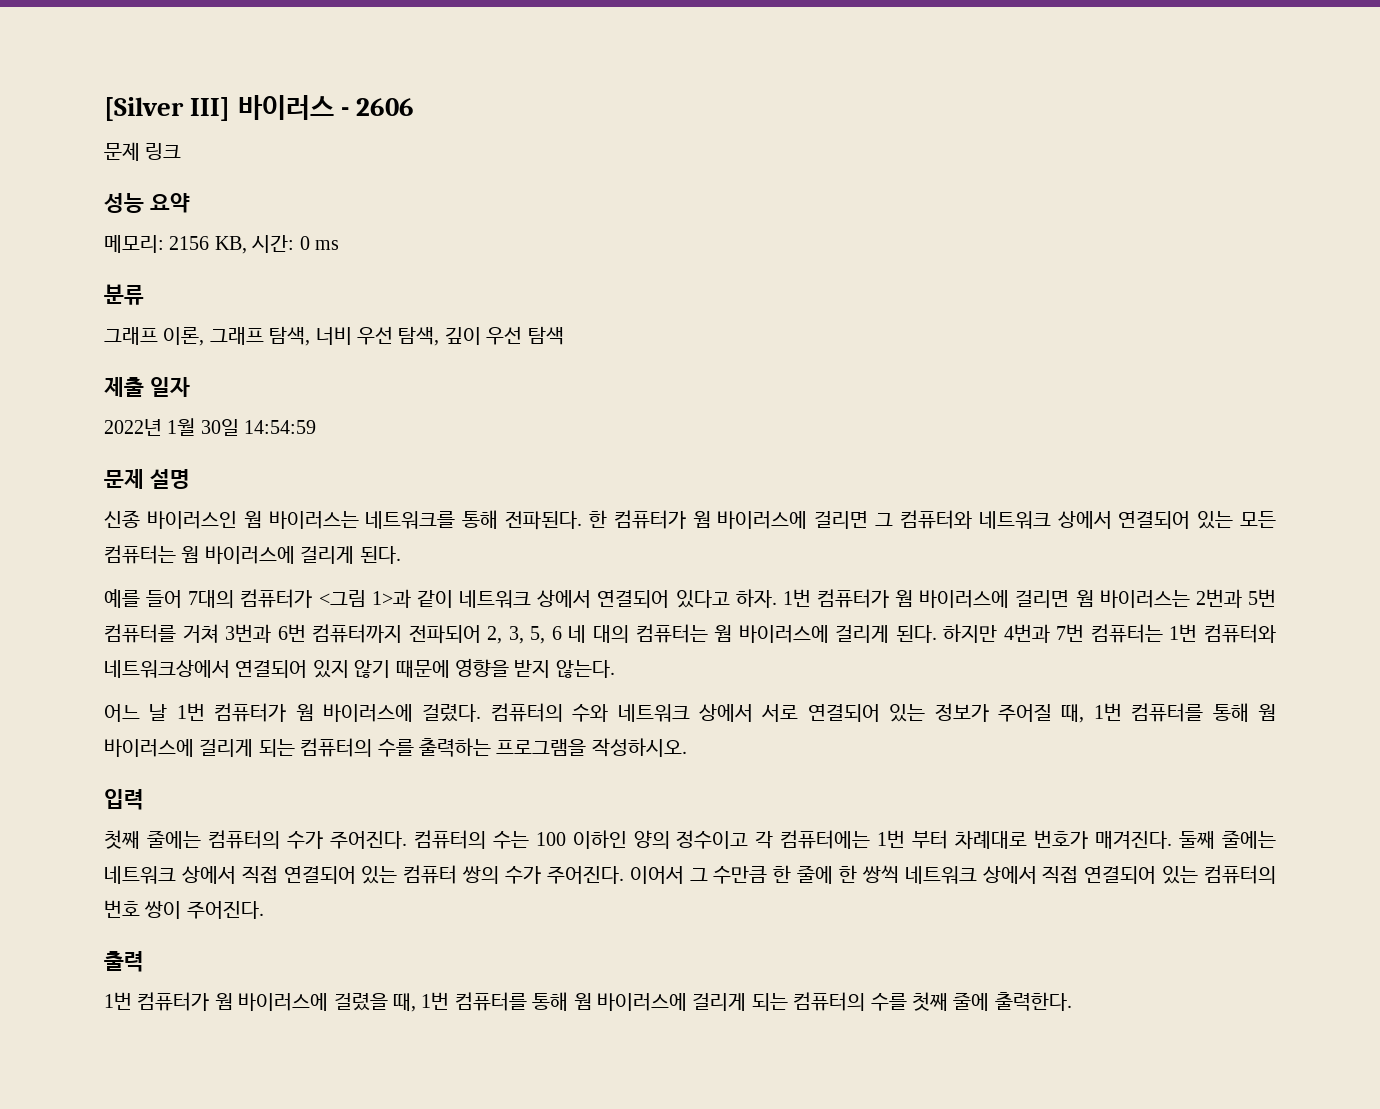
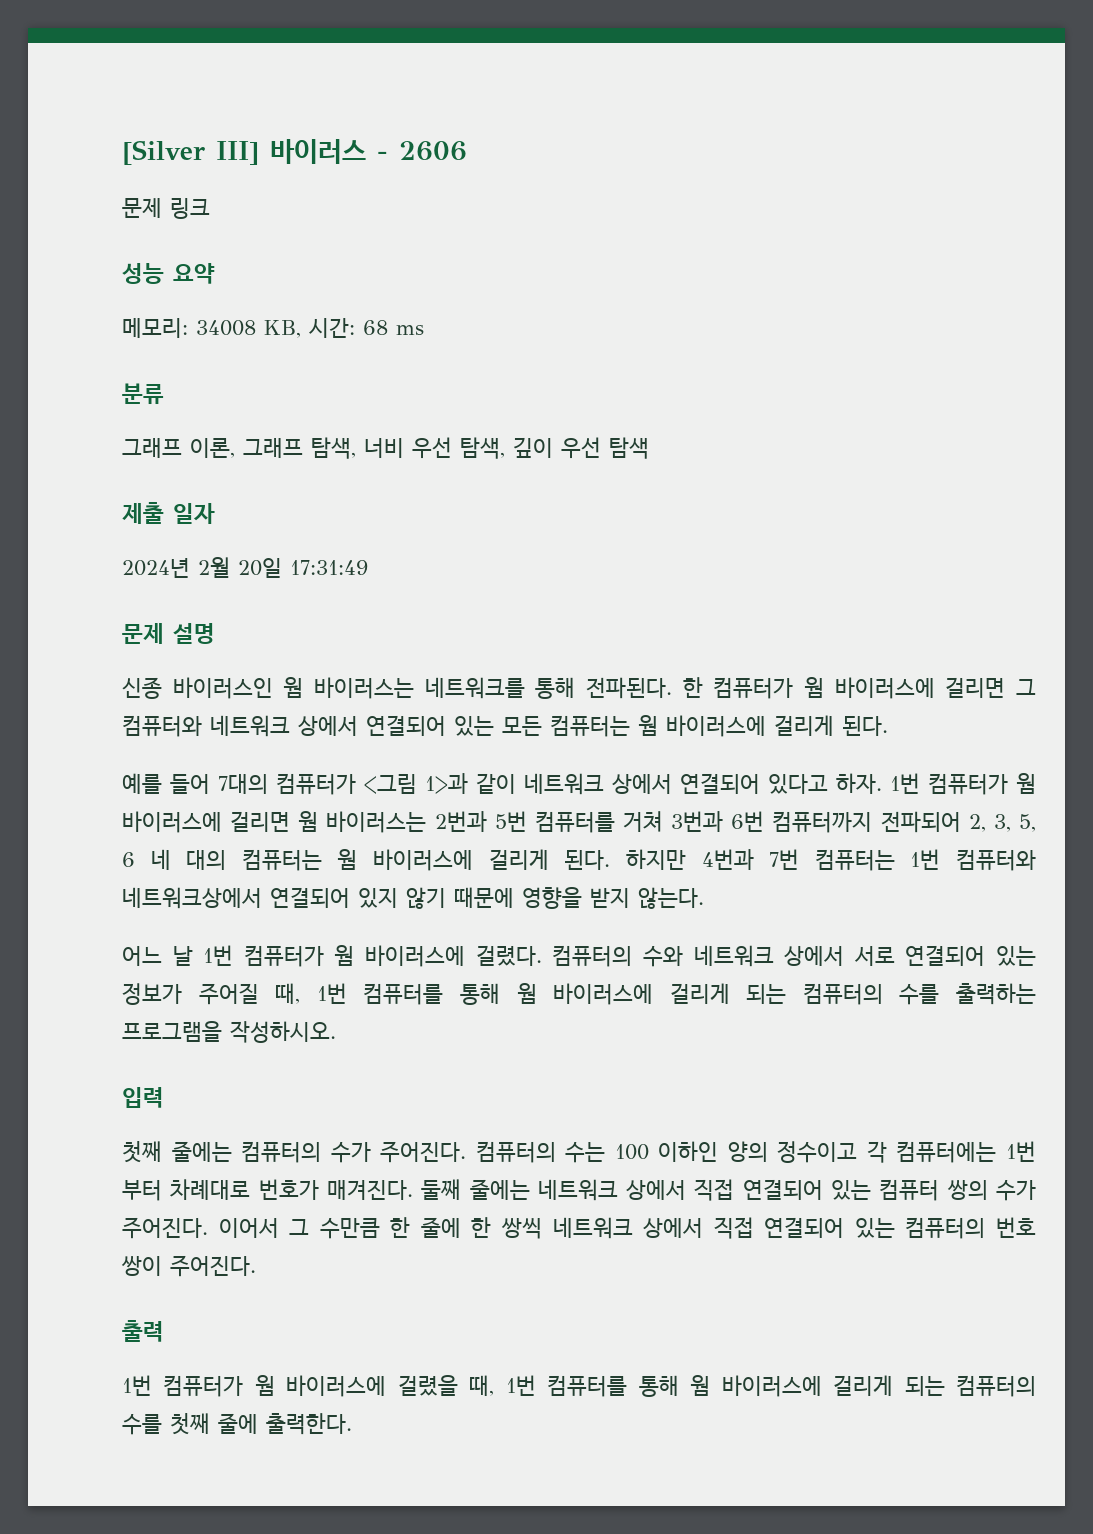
[169,236,210,250] 2156 -> [196,320,256,336] 34008
[299,236,310,250] 0 -> [363,320,388,335] 68
[104,418,317,436] 2022년 1월 30일 14:54:59 -> [122,557,368,578] 2024년 2월 20일 17:31:49

